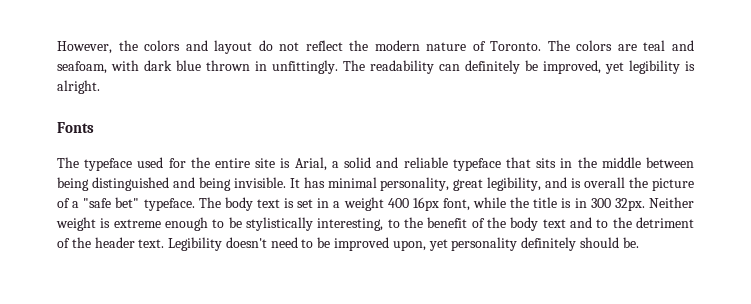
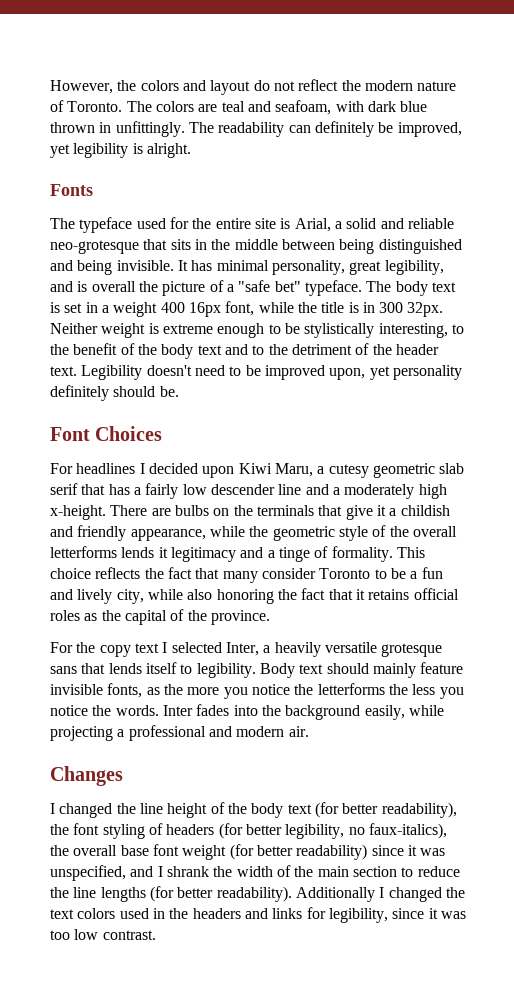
[452,158,501,171] typeface -> [50,240,139,254] neo-grotesque
(639, 242) none -> [50,426,163,441] [50,463,465,478] [50,483,447,499] [50,505,450,520] [50,525,457,541] [50,546,425,562] [50,567,443,583] [50,588,459,604] [50,609,270,625] [50,642,443,657] [50,662,464,678] [50,683,464,699] [50,704,444,720] [50,725,309,741] [50,766,123,786] [50,802,457,818] [50,823,447,839] [50,844,446,860] [50,865,460,881] [50,886,465,902] [50,907,466,923] [50,929,156,940] // Font Choices // For headlines I decided upon Kiwi Maru, a cutesy geometric slab serif that has a fairly low descender line and a moderately high x-height. There are bulbs on the terminals that give it a childish and friendly appearance, while the geometric style of the overall letterforms lends it legitimacy and a tinge of formality. This choice reflects the fact that many consider Toronto to be a fun and lively city, while also honoring the fact that it retains official roles as the capital of the province. // For the copy text I selected Inter, a heavily versatile grotesque sans that lends itself to legibility. Body text should mainly feature invisible fonts, as the more you notice the letterforms the less you notice the words. Inter fades into the background easily, while projecting a professional and modern air. // Changes // I changed the line height of the body text (for better readability), the font styling of headers (for better legibility, no faux-italics), the overall base font weight (for better readability) since it was unspecified, and I shrank the width of the main section to reduce the line lengths (for better readability). Additionally I changed the text colors used in the headers and links for legibility, since it was too low contrast.

